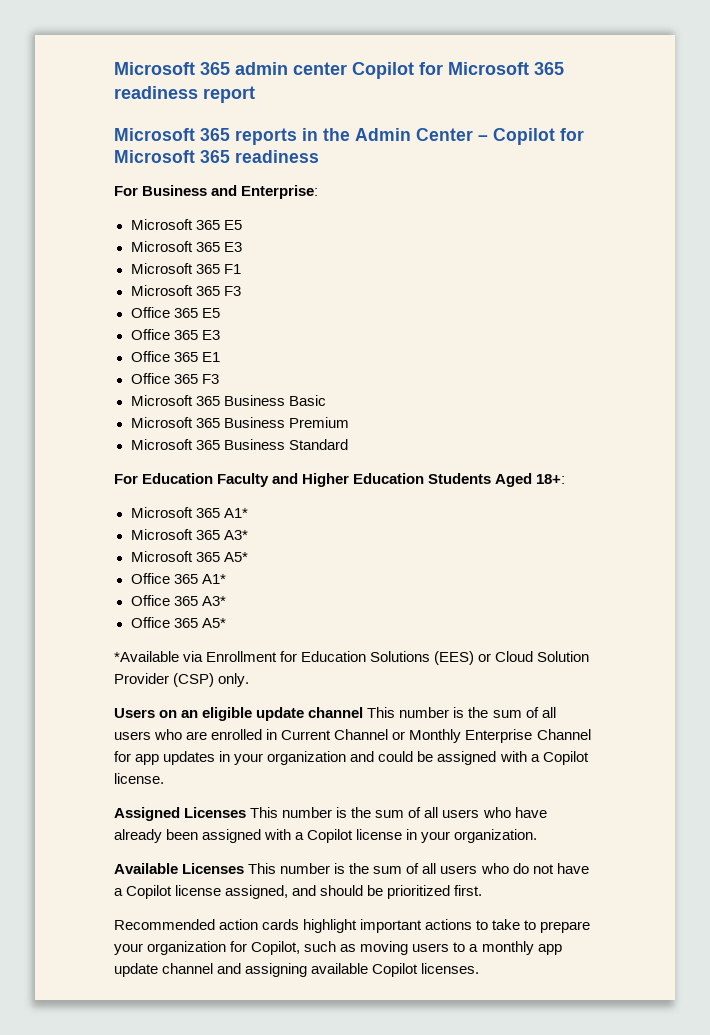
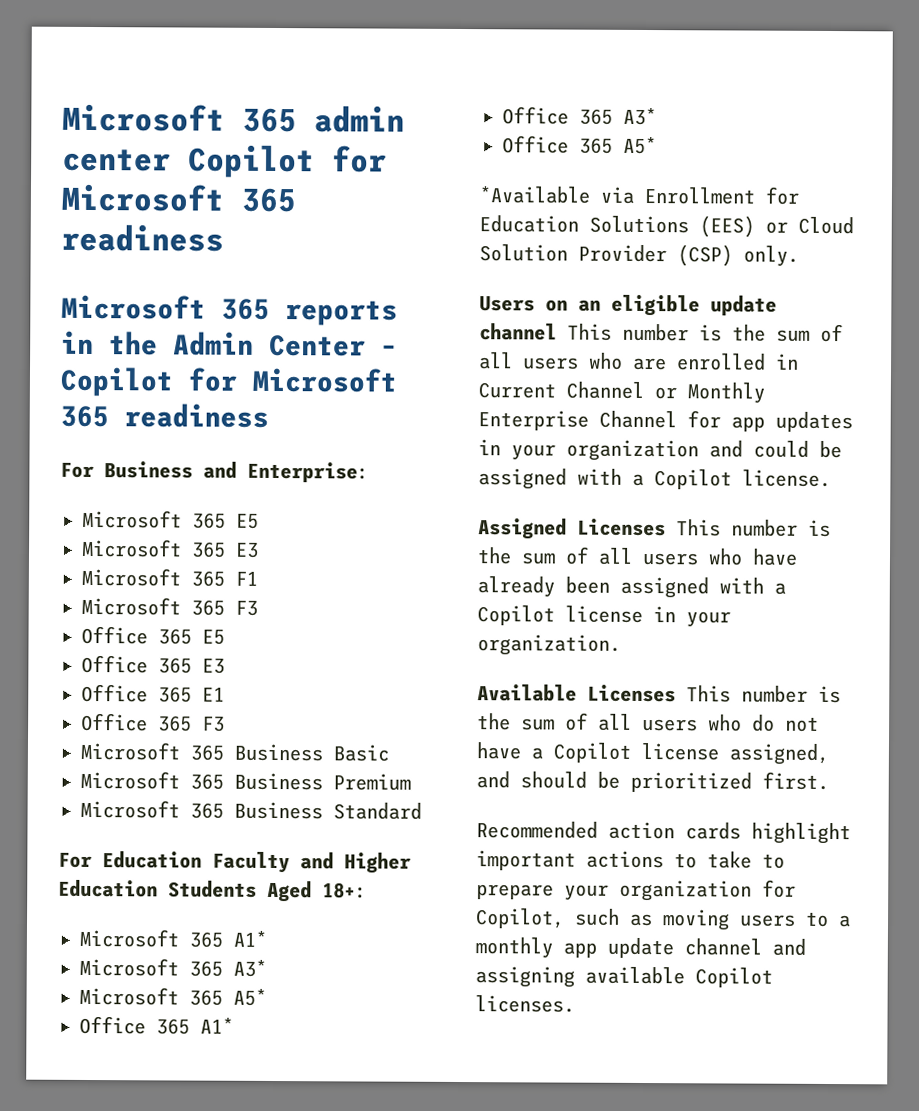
[203,86,255,103] report -> (224, 237) none

